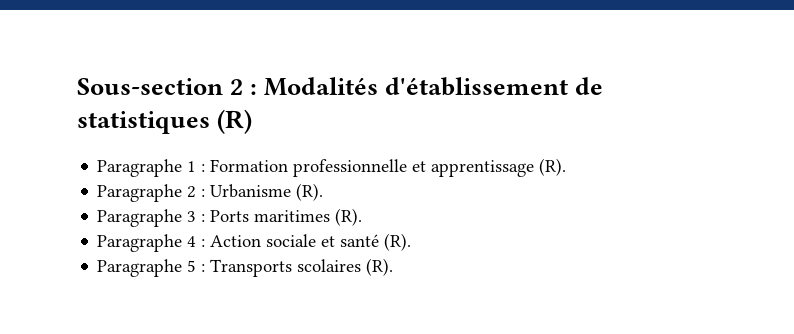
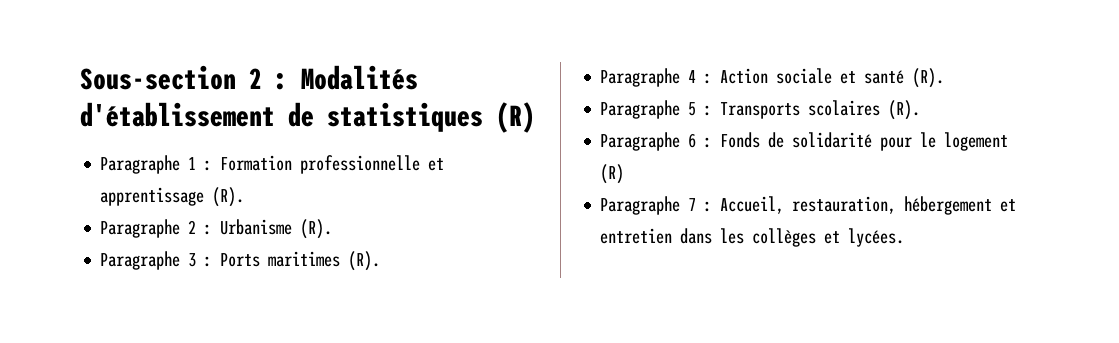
(394, 267) none -> [600,132,1009,151] [600,164,625,184] [600,196,1017,215] [600,228,905,247] // Paragraphe 6 : Fonds de solidarité pour le logement (R) // Paragraphe 7 : Accueil, restauration, hébergement et entretien dans les collèges et lycées.

